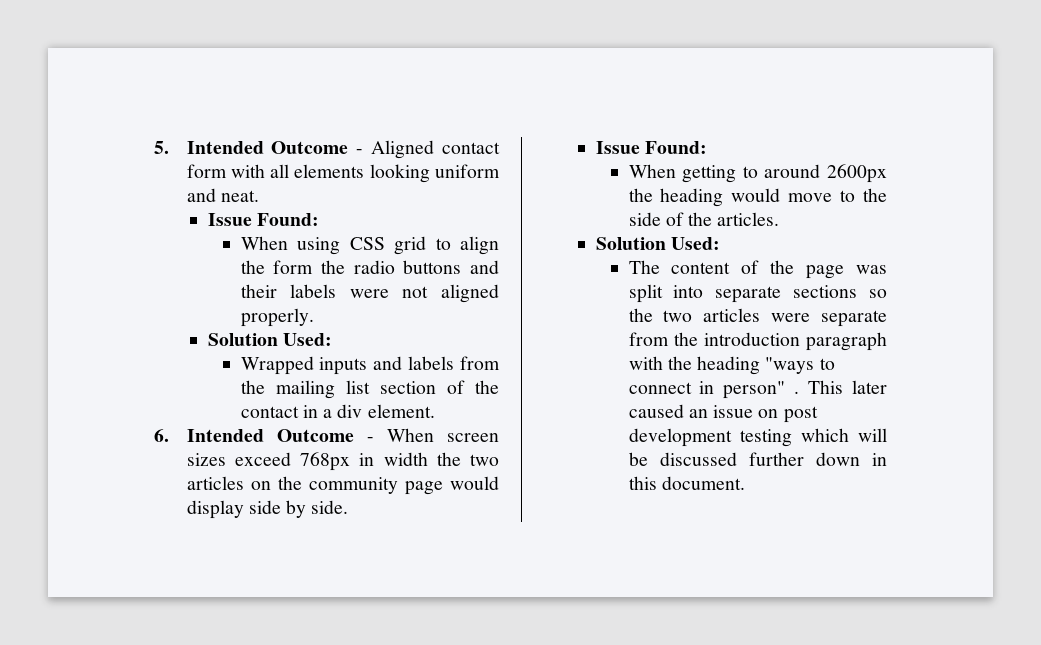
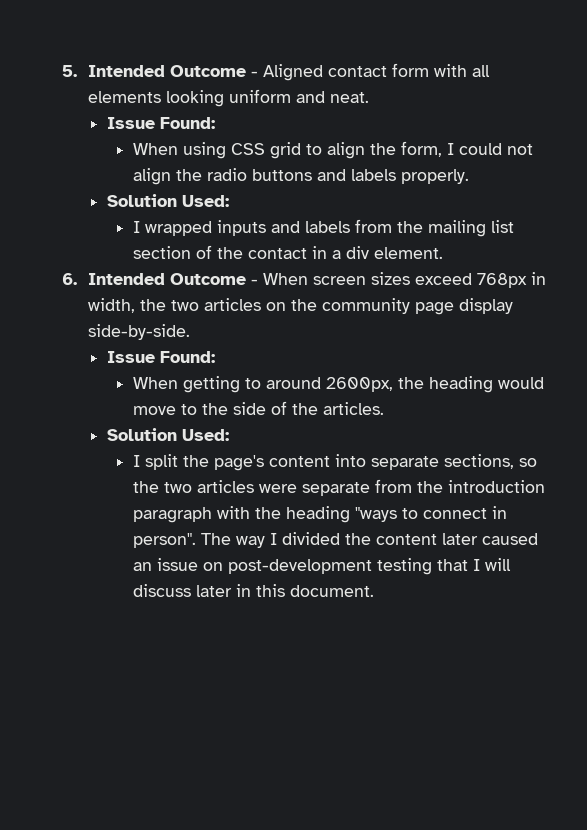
[273,260,499,274] [240,284,499,303] form the radio buttons and their labels were not aligned -> [400,141,533,157] [132,168,396,185] form, I could not align the radio buttons and labels
[240,356,314,375] Wrapped -> [132,221,212,236] I wrapped
[383,452,428,466] width -> [87,298,135,313] width,
[450,476,499,490] [186,500,349,519] would display side by side. -> [458,298,513,314] [87,324,190,340] display side-by-side.
[827,164,887,183] 2600px -> [325,377,393,392] 2600px,
[628,260,887,279] [628,284,663,303] The content of the page was split -> [132,454,330,471] I split the page's content
[793,285,858,298] sections -> [443,454,514,469] sections,
[723,380,844,399] person" . This -> [132,532,437,548] person". The way I divided the content
[783,406,818,423] [628,428,887,447] [628,452,860,466] post development testing which will be discussed further down -> [227,558,511,575] [132,584,232,597] post-development testing that I will discuss later

